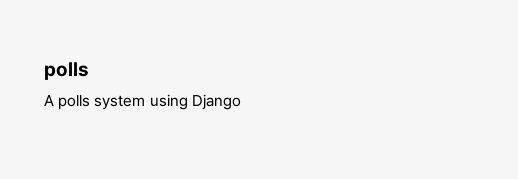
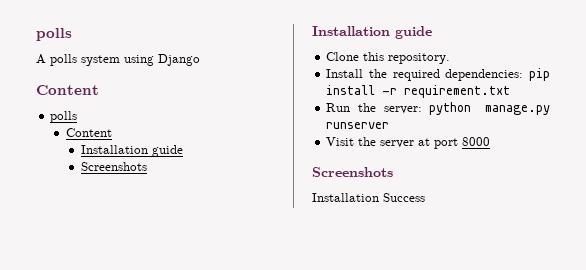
(241, 102) none -> [36,85,99,95] [50,111,78,123] [65,128,112,137] [80,145,183,157] [80,162,147,171] [312,26,432,39] [326,52,451,64] [326,68,550,81] [326,85,511,98] [326,102,550,115] [326,122,390,129] [326,137,491,149] [312,167,393,177] [312,193,425,202] // Content // polls // Content // Installation guide // Screenshots // Installation guide // Clone this repository. // Install the required dependencies: pip install -r requirement.txt // Run the server: python manage.py runserver // Visit the server at port 8000 // Screenshots // Installation Success

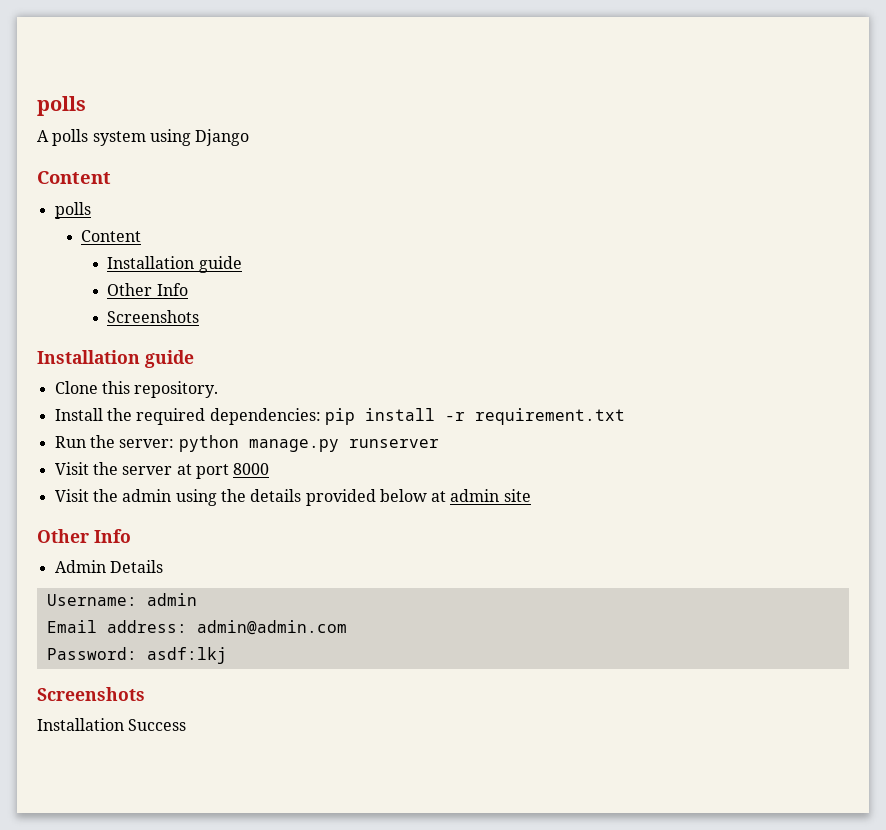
(183, 151) none -> [107,283,188,296] // Other Info
(491, 141) none -> [54,489,531,506] [37,529,131,543] [54,560,163,573] [46,593,197,606] [46,620,347,635] [46,647,227,664] // Visit the admin using the details provided below at admin site // Other Info // Admin Details // Username: admin // Email address: admin@admin.com // Password: asdf:lkj

